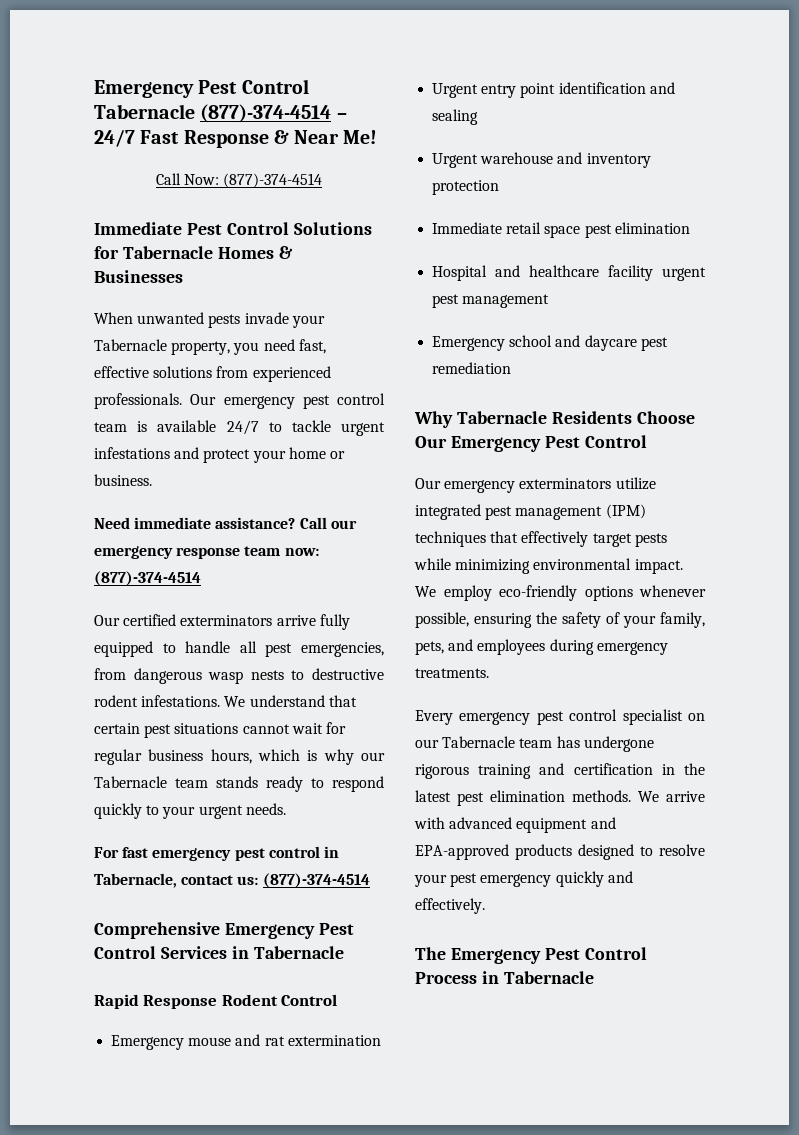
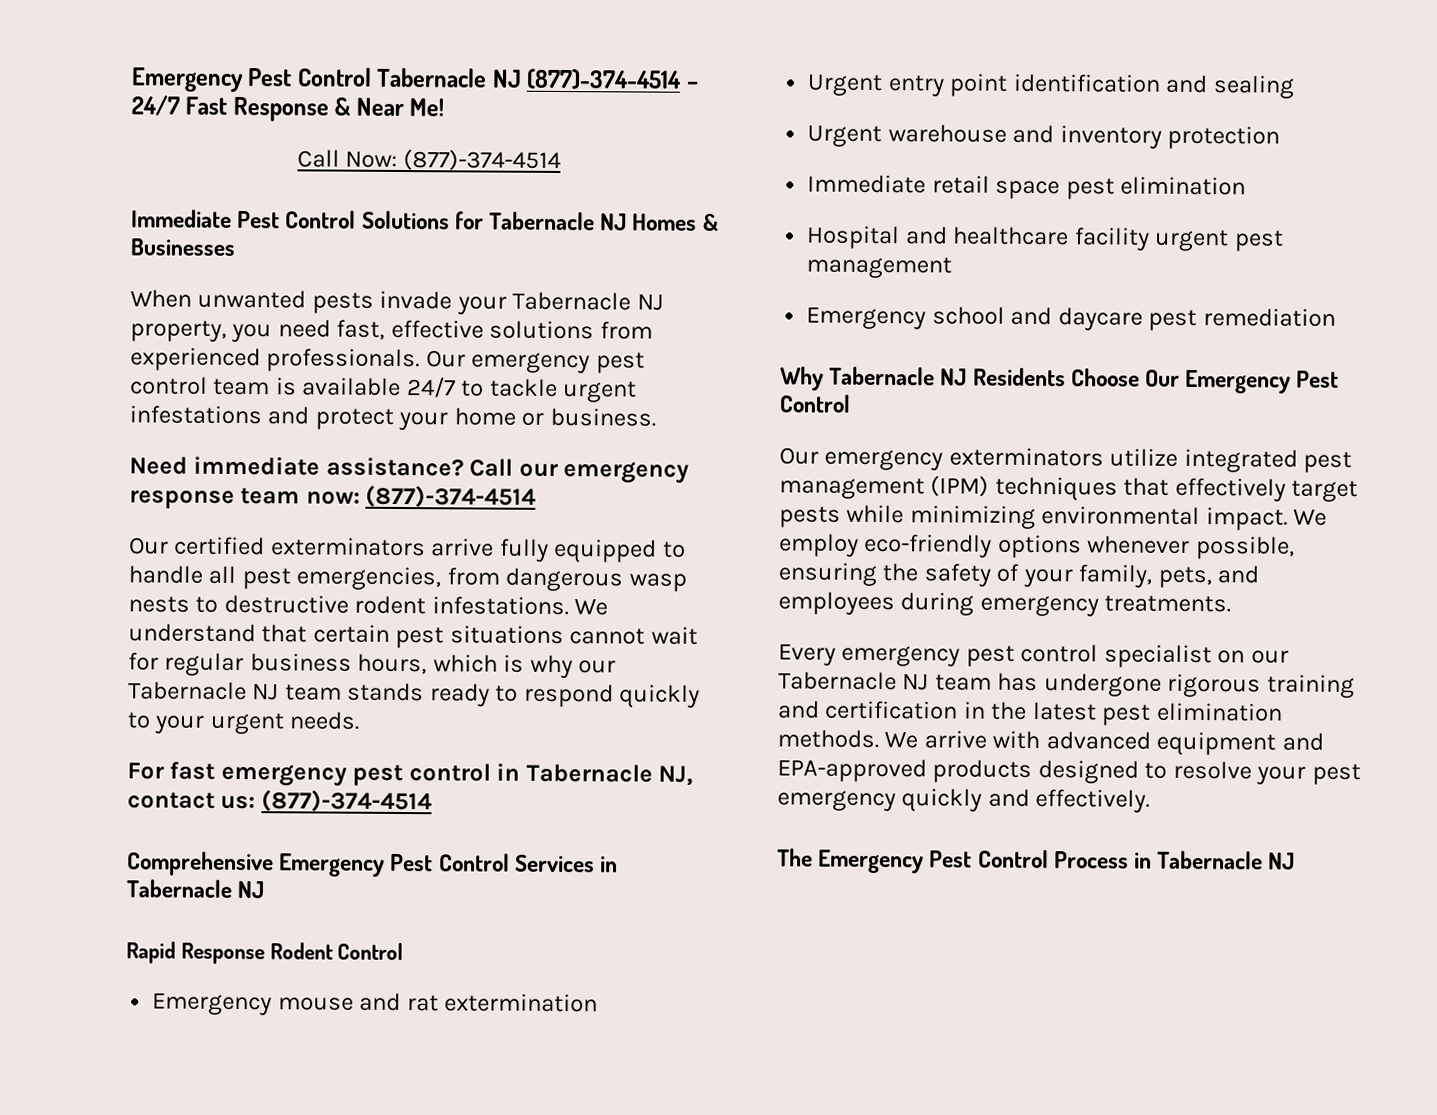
(195, 111) none -> [491,69,522,88] NJ
(213, 252) none -> [600,213,628,231] NJ
(167, 345) none -> [636,293,664,311] NJ
(167, 782) none -> [252,683,280,701] NJ
[94,873,177,888] Tabernacle, -> [525,763,694,786] Tabernacle NJ,
(344, 952) none -> [237,880,265,899] NJ
(547, 417) none -> [940,368,968,386] NJ
(516, 742) none -> [902,673,930,691] NJ
(594, 977) none -> [1268,852,1296,870] NJ

